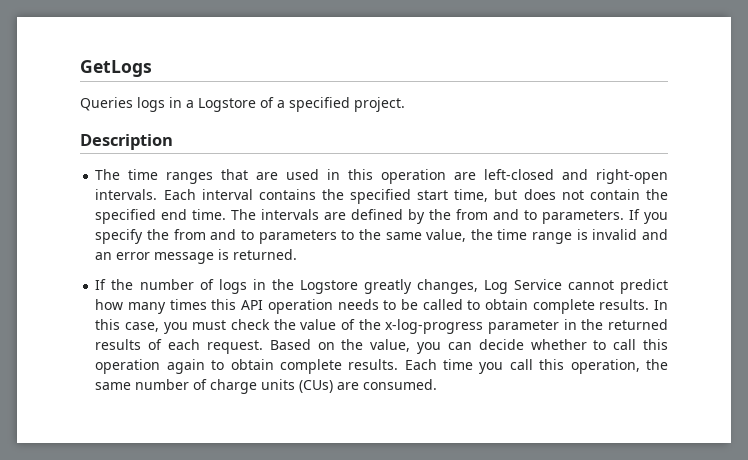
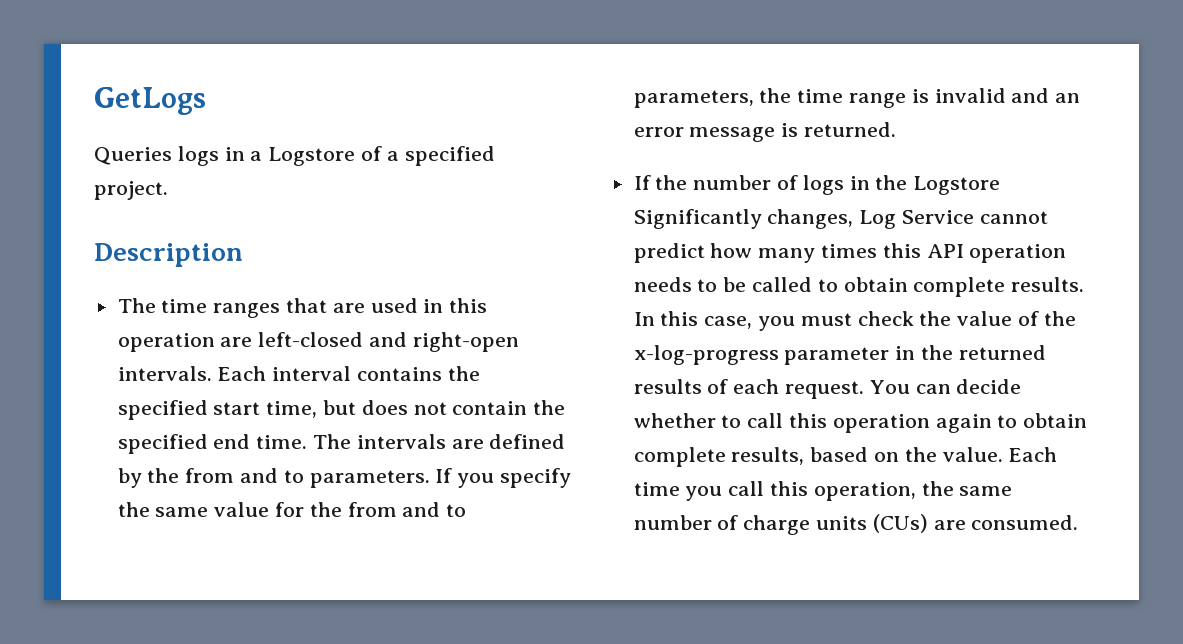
[173,229,467,244] from and to parameters to the same value, -> [155,502,467,517] [633,90,754,108] same value for the from and to parameters,
[363,279,412,294] greatly -> [633,209,762,229] Significantly
[269,339,442,354] Based on the value, you -> [869,380,910,394] You
[348,359,399,370] results. -> [731,447,1003,465] results, based on the value.

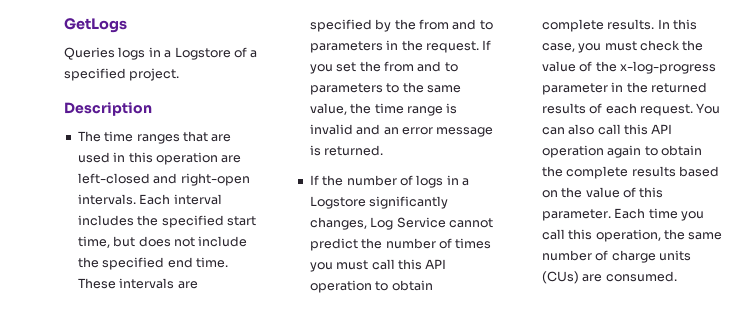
[357,367,443,381] contains -> [77,215,134,226] includes
[452,401,528,415] contain -> [198,236,248,247] include
[313,434,352,449] The -> [77,278,116,289] These
[489,434,566,449] defined -> [309,19,372,32] specified
[309,468,572,488] [117,502,467,517] [633,90,754,108] parameters. If you specify the same value for the from and to parameters, -> [309,40,492,53] [309,61,458,74] [309,82,461,95] [309,103,347,115] parameters in the request. If you set the from and to parameters to the same value,
[875,175,1001,195] [633,209,762,229] the Logstore Significantly -> [462,178,469,186] [309,196,449,209] a Logstore significantly
[710,243,1067,263] [633,277,813,292] how many times this API operation needs to be called -> [361,238,492,249] [309,259,447,272] [309,280,372,293] the number of times you must call this API operation
[956,379,1022,394] [633,413,828,428] decide whether to call this -> [568,124,673,135] also call this API
[633,447,1003,467] complete results, based on the value. -> [541,166,719,179] [541,187,664,198] [541,209,611,221] the complete results based on the value of this parameter.

